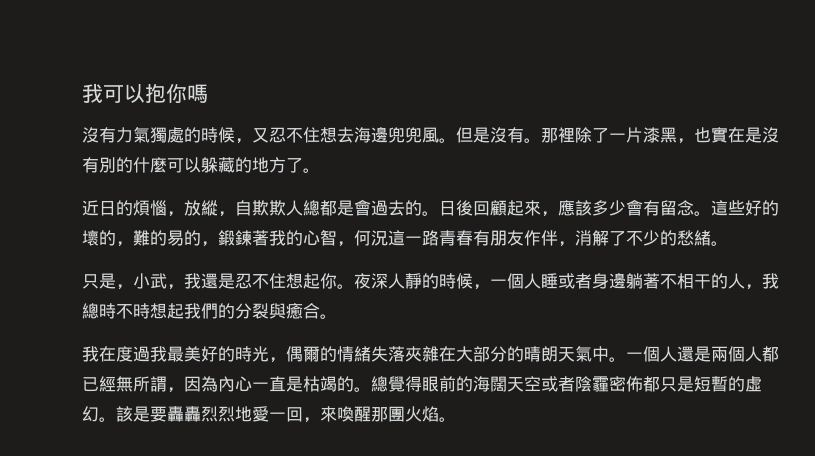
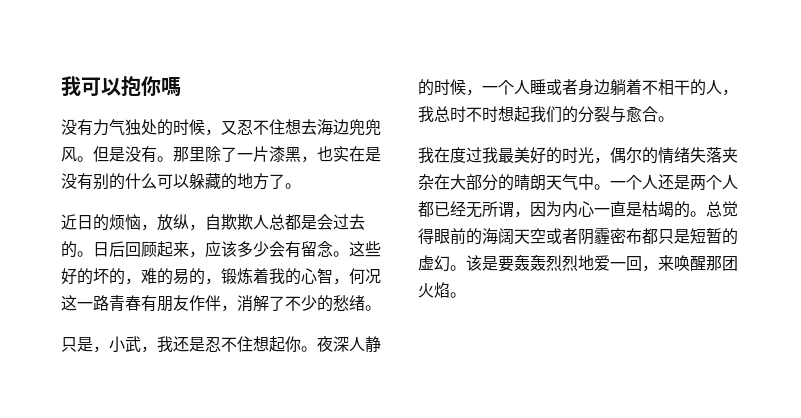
[82,127,218,143] 沒有力氣獨處的時 -> [61,119,189,136] 没有力气独处的时
[371,127,779,144] [82,157,167,173] 邊兜兜風。但是沒有。那裡除了一片漆黑，也實在是沒有別的什麼 -> [333,119,381,136] [61,146,381,163] [61,173,157,190] 边兜兜风。但是没有。那里除了一片漆黑，也实在是没有别的什么
[133,199,779,217] [82,230,150,247] 煩惱，放縱，自欺欺人總都是會過去的。日後回顧起來，應該多少會有留念。這些好的壞的，難 -> [109,214,365,231] [61,240,381,258] [61,268,157,285] 烦恼，放纵，自欺欺人总都是会过去的。日后回顾起来，应该多少会有留念。这些好的坏的，难
[218,230,269,246] 鍛鍊著 -> [221,268,269,285] 锻炼着
[371,229,405,246] 況這 -> [365,269,381,284] [61,295,77,311] 况这
[694,230,711,246] 緒 -> [349,295,365,311] 绪
[201,273,218,289] 還 -> [173,336,189,352] 还
[405,273,524,290] 靜的時候，一個 -> [365,336,381,352] [418,79,514,96] 静的时候，一个
[609,273,660,289] 邊躺著 -> [594,79,642,96] 边躺着
[82,302,303,319] 總時不時想起我們的分裂與癒 -> [434,106,642,123] 总时不时想起我们的分裂与愈
[133,346,150,362] 過 -> [466,147,482,163] 过
[235,346,779,363] [82,376,235,393] 時光，偶爾的情緒失落夾雜在大部分的晴朗天氣中。一個人還是兩個人都已經無所謂，因為內 -> [562,147,738,164] [418,174,738,191] [418,201,578,218] 时光，偶尔的情绪失落夹杂在大部分的晴朗天气中。一个人还是两个人都已经无所谓，因为内
[371,376,405,392] 總覺 -> [706,201,738,217] 总觉
[490,376,507,392] 闊 -> [498,228,514,245] 阔
[575,376,762,392] [82,406,405,423] 陰霾密佈都只是短暫的虛幻。該是要轟轟烈烈地愛一回，來喚醒那團 -> [578,228,738,245] [418,254,738,272] 阴霾密布都只是短暂的虚幻。该是要轰轰烈烈地爱一回，来唤醒那团

